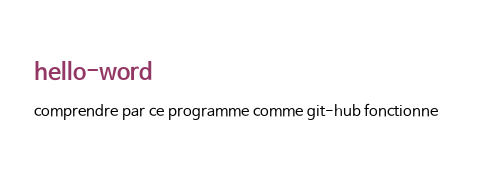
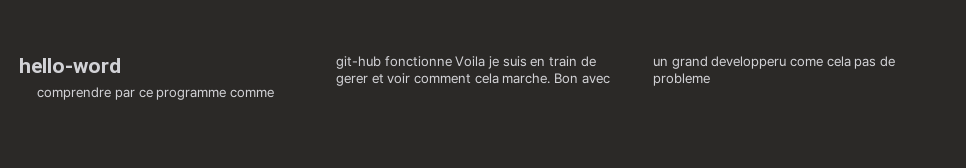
(439, 110) none -> [455,56,596,69] [336,73,610,86] [653,56,895,69] [653,73,710,86] Voila je suis en train de gerer et voir comment cela marche. Bon avec un grand developperu come cela pas de probleme

